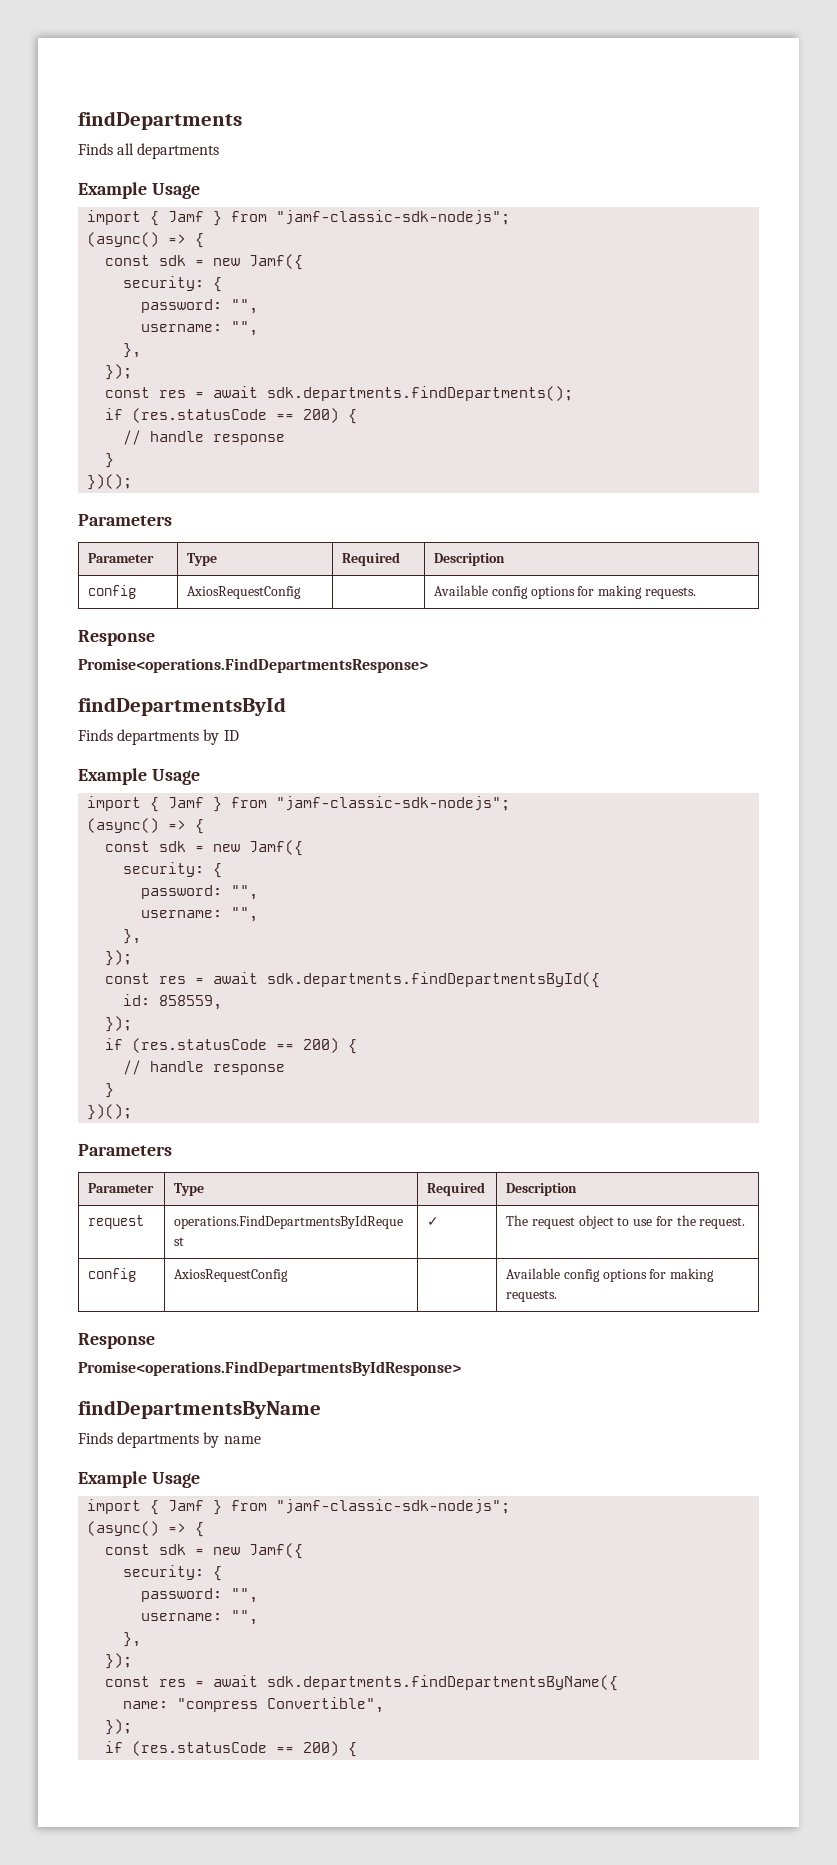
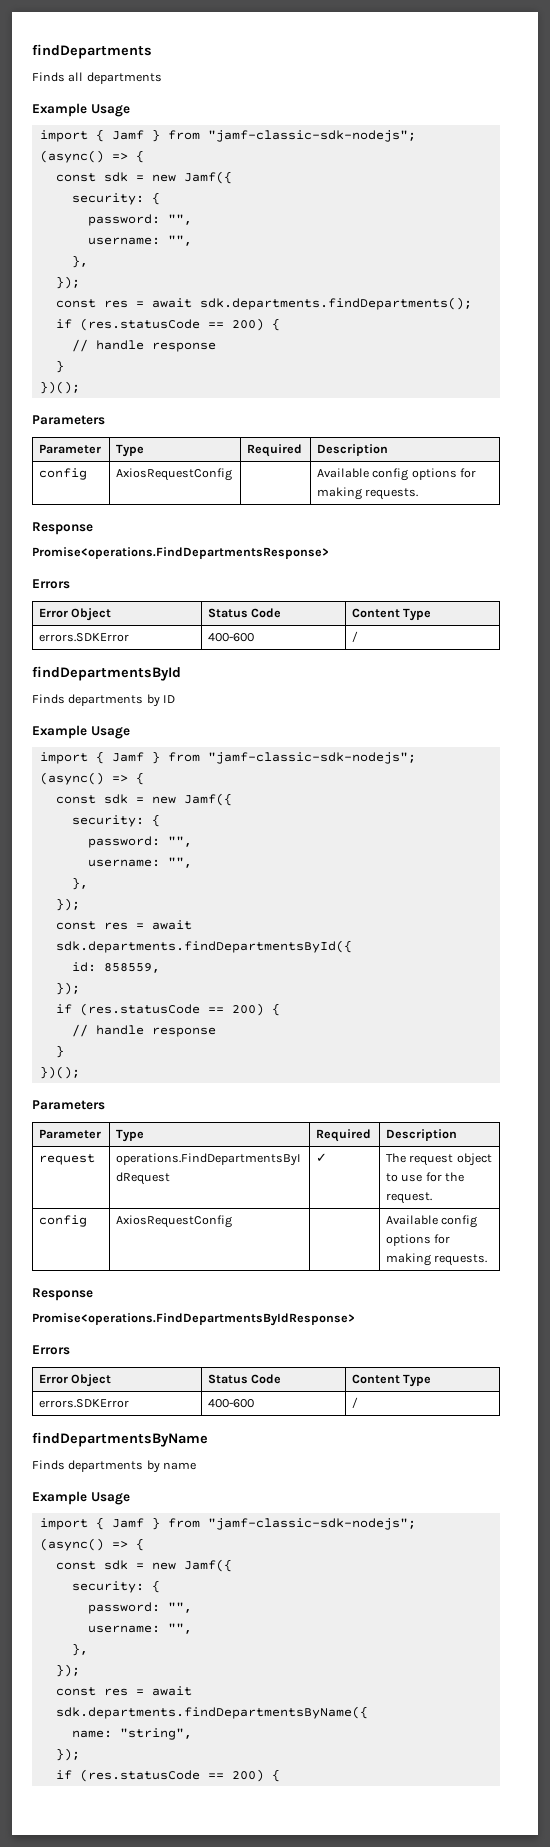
(428, 665) none -> [32,579,70,589] [39,608,112,621] [208,608,282,618] [352,608,432,621] [39,633,130,642] [208,633,255,642] [352,631,359,642] // Errors // Error Object | Status Code | Content Type // errors.SDKError | 400-600 | /
(461, 1368) none -> [32,1345,70,1355] [39,1374,112,1387] [208,1374,282,1384] [352,1374,432,1387] [39,1399,130,1408] [208,1399,255,1408] [352,1397,359,1408] // Errors // Error Object | Status Code | Content Type // errors.SDKError | 400-600 | /
[177,1697,385,1713] "compress Convertible", -> [119,1728,192,1740] "string",

